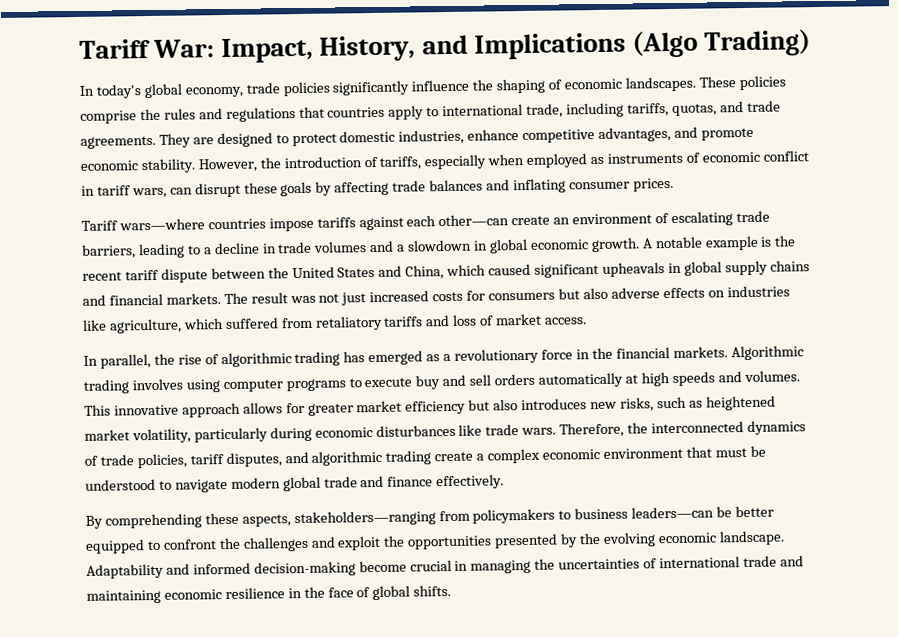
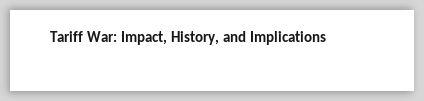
[631,29,812,58] [79,75,786,99] [80,100,781,124] [80,126,754,149] [80,150,809,174] [81,177,674,199] [81,210,770,232] [81,235,797,259] [82,260,810,283] [82,285,790,306] [82,313,588,334] [83,345,804,369] [83,370,800,394] [84,395,776,418] [84,420,806,444] [84,445,766,469] [85,474,505,493] [85,505,775,529] [85,530,785,554] [86,555,804,579] [86,584,452,604] (Algo Trading) // In today's global economy, trade policies significantly influence the shaping of economic landscapes. These policies comprise the rules and regulations that countries apply to international trade, including tariffs, quotas, and trade agreements. They are designed to protect domestic industries, enhance competitive advantages, and promote economic stability. However, the introduction of tariffs, especially when employed as instruments of economic conflict in tariff wars, can disrupt these goals by affecting trade balances and inflating consumer prices. // Tariff wars—where countries impose tariffs against each other—can create an environment of escalating trade barriers, leading to a decline in trade volumes and a slowdown in global economic growth. A notable example is the recent tariff dispute between the United States and China, which caused significant upheavals in global supply chains and financial markets. The result was not just increased costs for consumers but also adverse effects on industries like agriculture, which suffered from retaliatory tariffs and loss of market access. // In parallel, the rise of algorithmic trading has emerged as a revolutionary force in the financial markets. Algorithmic trading involves using computer programs to execute buy and sell orders automatically at high speeds and volumes. This innovative approach allows for greater market efficiency but also introduces new risks, such as heightened market volatility, particularly during economic disturbances like trade wars. Therefore, the interconnected dynamics of trade policies, tariff disputes, and algorithmic trading create a complex economic environment that must be understood to navigate modern global trade and finance effectively. // By comprehending these aspects, stakeholders—ranging from policymakers to business leaders—can be better equipped to confront the challenges and exploit the opportunities presented by the evolving economic landscape. Adaptability and informed decision-making become crucial in managing the uncertainties of international trade and maintaining economic resilience in the face of global shifts. -> (327, 38) none

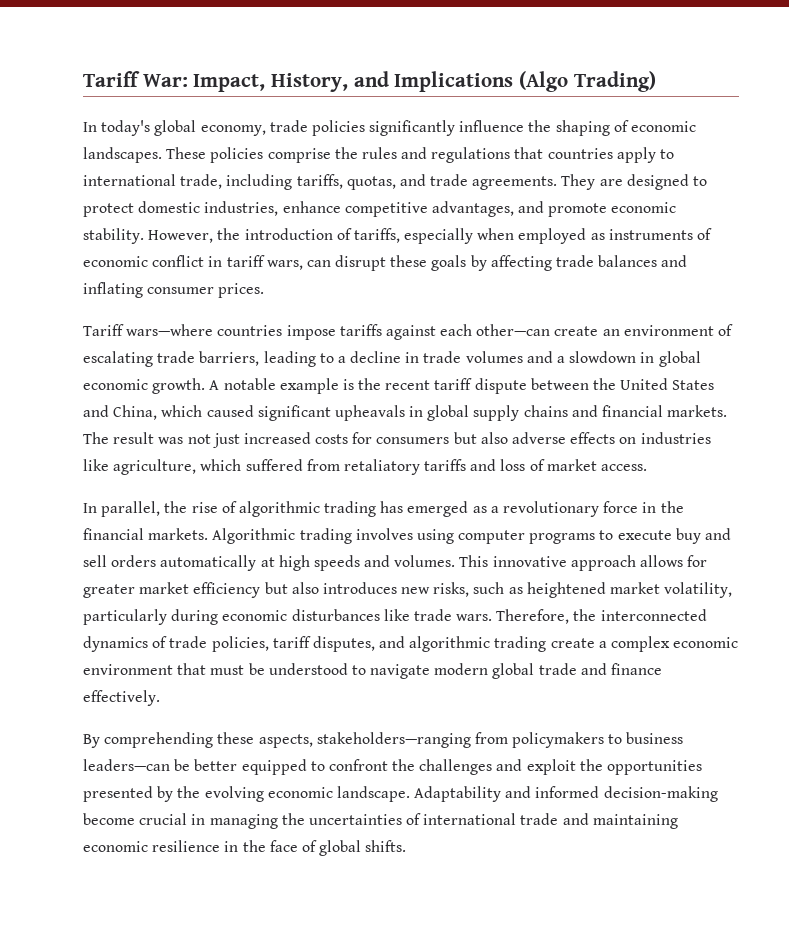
(327, 38) none -> [519,71,656,92] [83,120,697,136] [83,147,675,163] [83,174,708,190] [83,201,677,217] [83,228,713,244] [83,255,688,271] [83,282,265,298] [83,324,734,340] [83,351,701,367] [83,378,715,394] [83,405,728,421] [83,432,711,448] [83,459,648,475] [83,501,684,517] [83,528,732,544] [83,555,708,571] [83,582,733,598] [83,609,707,625] [83,636,739,652] [83,663,663,679] [83,690,160,706] [83,732,684,748] [83,759,703,775] [83,786,718,802] [83,813,678,829] [83,840,407,856] (Algo Trading) // In today's global economy, trade policies significantly influence the shaping of economic landscapes. These policies comprise the rules and regulations that countries apply to international trade, including tariffs, quotas, and trade agreements. They are designed to protect domestic industries, enhance competitive advantages, and promote economic stability. However, the introduction of tariffs, especially when employed as instruments of economic conflict in tariff wars, can disrupt these goals by affecting trade balances and inflating consumer prices. // Tariff wars—where countries impose tariffs against each other—can create an environment of escalating trade barriers, leading to a decline in trade volumes and a slowdown in global economic growth. A notable example is the recent tariff dispute between the United States and China, which caused significant upheavals in global supply chains and financial markets. The result was not just increased costs for consumers but also adverse effects on industries like agriculture, which suffered from retaliatory tariffs and loss of market access. // In parallel, the rise of algorithmic trading has emerged as a revolutionary force in the financial markets. Algorithmic trading involves using computer programs to execute buy and sell orders automatically at high speeds and volumes. This innovative approach allows for greater market efficiency but also introduces new risks, such as heightened market volatility, particularly during economic disturbances like trade wars. Therefore, the interconnected dynamics of trade policies, tariff disputes, and algorithmic trading create a complex economic environment that must be understood to navigate modern global trade and finance effectively. // By comprehending these aspects, stakeholders—ranging from policymakers to business leaders—can be better equipped to confront the challenges and exploit the opportunities presented by the evolving economic landscape. Adaptability and informed decision-making become crucial in managing the uncertainties of international trade and maintaining economic resilience in the face of global shifts.

